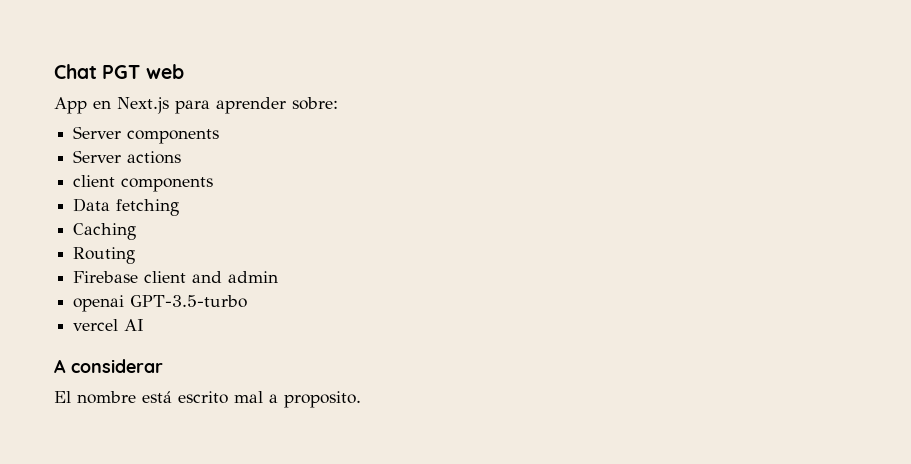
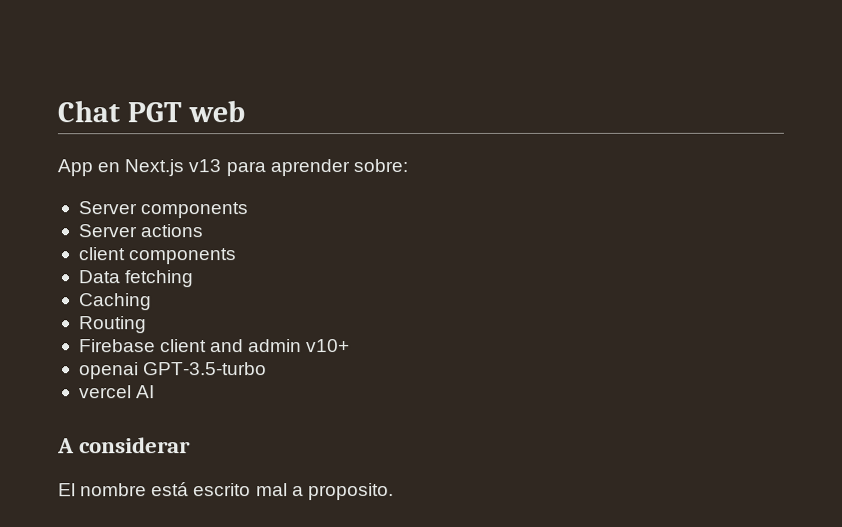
(169, 105) none -> [188,159,222,173] v13
(279, 277) none -> [306,339,351,353] v10+

